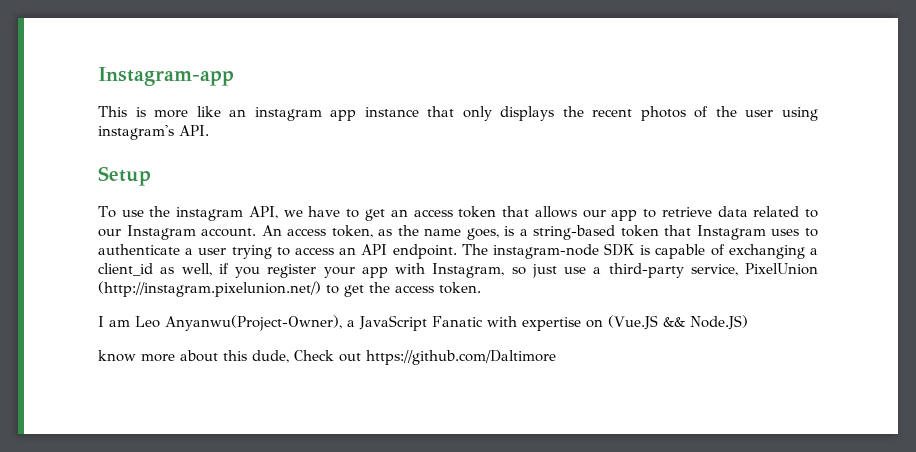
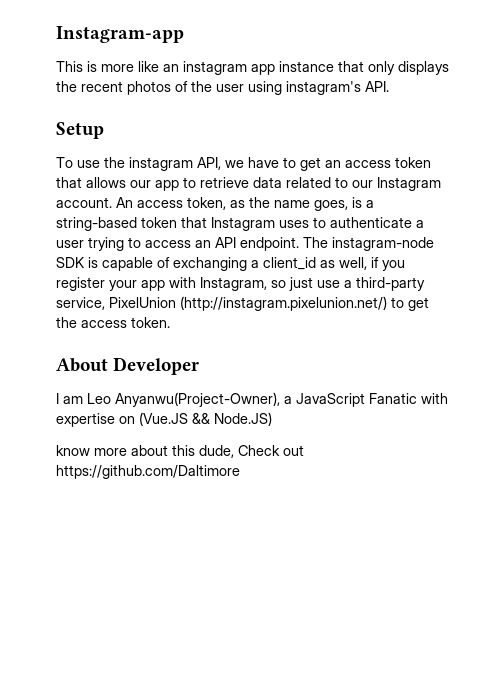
(481, 288) none -> [56,357,200,375] // About Developer

